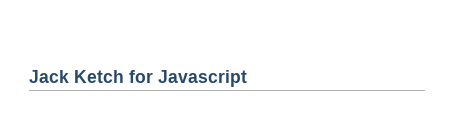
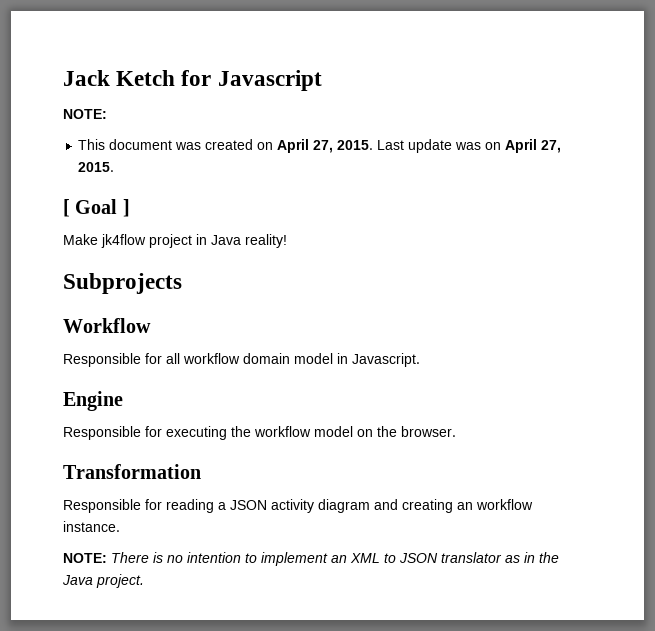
(247, 78) none -> [63,109,107,119] [78,139,562,153] [78,162,115,172] [63,199,130,217] [63,234,287,248] [63,273,182,294] [63,318,151,333] [63,353,420,367] [63,391,123,411] [63,426,456,440] [63,464,201,479] [63,499,533,513] [63,521,120,532] [63,552,559,566] [62,574,144,588] // NOTE: // This document was created on April 27, 2015. Last update was on April 27, 2015. // [ Goal ] // Make jk4flow project in Java reality! // Subprojects // Workflow // Responsible for all workflow domain model in Javascript. // Engine // Responsible for executing the workflow model on the browser. // Transformation // Responsible for reading a JSON activity diagram and creating an workflow instance. // NOTE: There is no intention to implement an XML to JSON translator as in the Java project.

